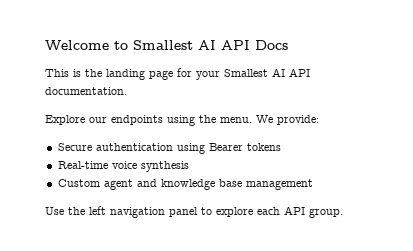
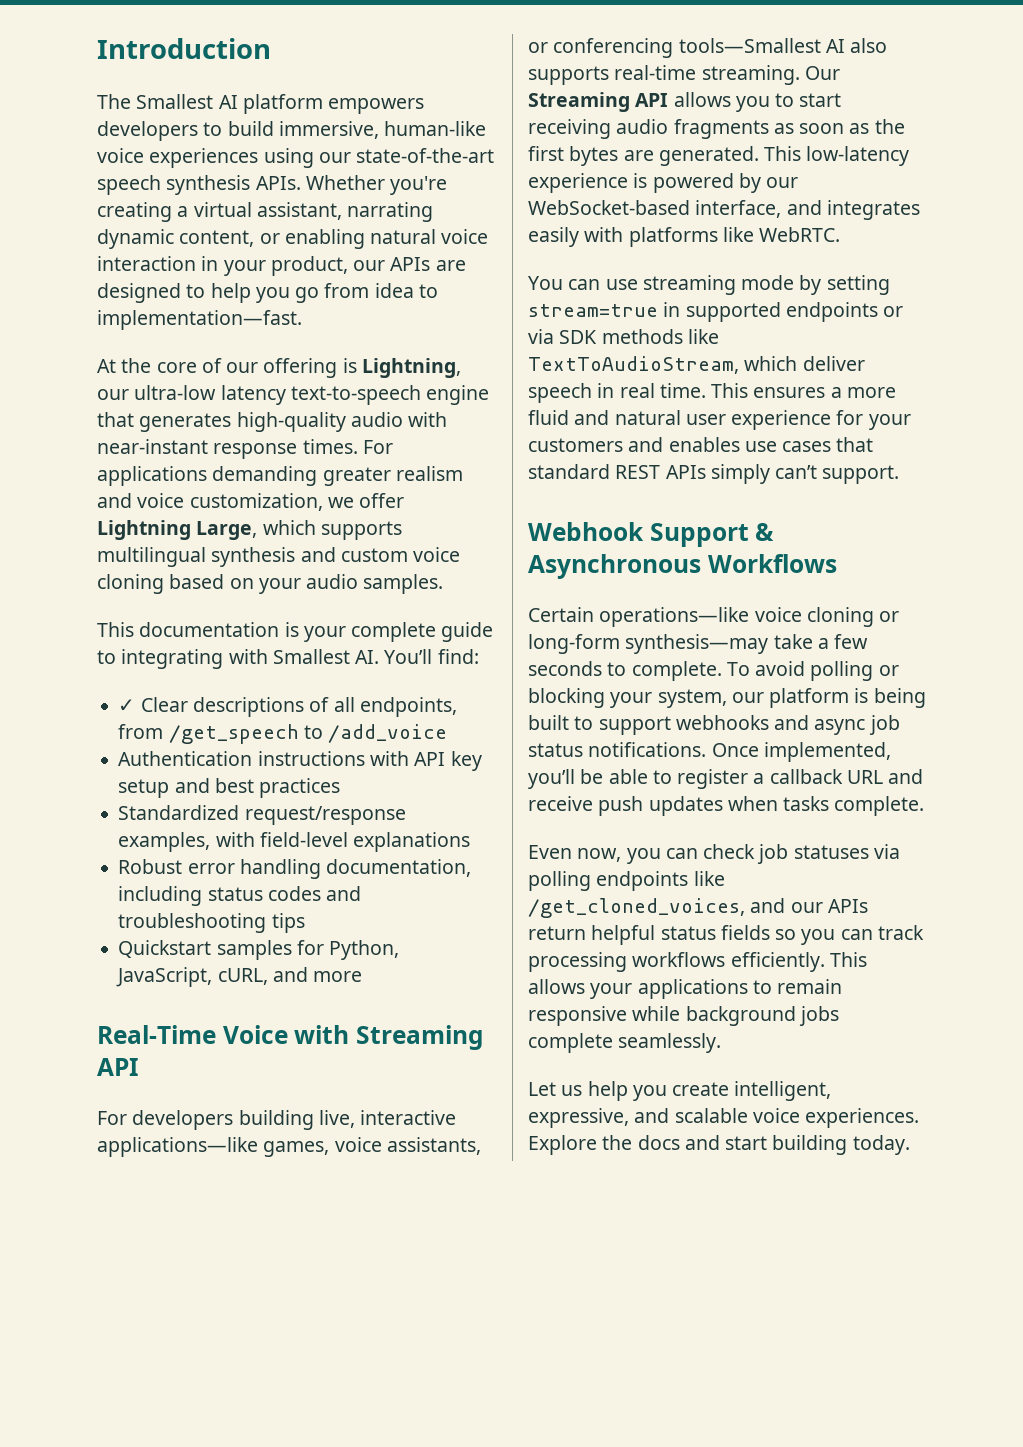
[45,40,288,50] [45,68,310,80] [45,87,127,95] [45,115,319,126] [57,143,281,154] [57,161,189,172] [57,179,313,190] [45,206,343,218] Welcome to Smallest AI API Docs // This is the landing page for your Smallest AI API documentation. // Explore our endpoints using the menu. We provide: // Secure authentication using Bearer tokens // Real-time voice synthesis // Custom agent and knowledge base management // Use the left navigation panel to explore each API group. -> [97,38,271,59] [97,94,425,114] [97,121,487,141] [97,148,495,168] [97,175,448,195] [97,202,434,222] [97,229,489,249] [97,256,466,276] [97,283,438,303] [97,310,302,330] [97,358,461,378] [97,385,490,405] [97,412,448,432] [97,439,393,459] [97,466,463,486] [97,493,405,511] [97,520,402,540] [97,547,461,567] [97,574,444,594] [97,622,494,642] [97,649,479,669] [118,697,457,717] [118,724,448,744] [118,751,482,771] [118,778,341,798] [118,805,406,825] [118,832,471,852] [118,859,472,879] [118,886,362,906] [118,913,305,933] [118,940,400,960] [116,967,363,987] [97,1025,484,1050] [97,1058,139,1076] [97,1110,457,1130] [97,1137,481,1157] [528,38,888,58] [528,65,840,85] [528,92,842,112] [528,119,905,139] [528,146,910,166] [528,173,799,193] [528,200,920,220] [528,227,841,247] [528,275,890,295] [528,302,904,322] [528,329,719,344] [528,356,865,374] [528,383,896,403] [528,410,911,430] [528,437,874,452] [528,464,900,484] [528,522,775,547] [528,554,837,579] [528,607,900,627] [528,634,869,654] [528,661,899,681] [528,688,926,708] [528,715,900,735] [528,742,891,762] [528,769,924,789] [528,796,925,816] [528,844,900,864] [528,871,725,891] [528,898,868,918] [528,925,924,945] [528,952,867,972] [528,979,843,999] [528,1006,839,1026] [528,1033,722,1053] [528,1081,832,1101] [528,1108,920,1128] [528,1135,910,1155] Introduction // The Smallest AI platform empowers developers to build immersive, human-like voice experiences using our state-of-the-art speech synthesis APIs. Whether you're creating a virtual assistant, narrating dynamic content, or enabling natural voice interaction in your product, our APIs are designed to help you go from idea to implementation—fast. // At the core of our offering is Lightning, our ultra-low latency text-to-speech engine that generates high-quality audio with near-instant response times. For applications demanding greater realism and voice customization, we offer Lightning Large, which supports multilingual synthesis and custom voice cloning based on your audio samples. // This documentation is your complete guide to integrating with Smallest AI. You’ll find: // ✓ Clear descriptions of all endpoints, from /get_speech to /add_voice // Authentication instructions with API key setup and best practices // Standardized request/response examples, with field-level explanations // Robust error handling documentation, including status codes and troubleshooting tips // Quickstart samples for Python, JavaScript, cURL, and more // Real-Time Voice with Streaming API // For developers building live, interactive applications—like games, voice assistants, or conferencing tools—Smallest AI also supports real-time streaming. Our Streaming API allows you to start receiving audio fragments as soon as the first bytes are generated. This low-latency experience is powered by our WebSocket-based interface, and integrates easily with platforms like WebRTC. // You can use streaming mode by setting stream=true in supported endpoints or via SDK methods like TextToAudioStream, which deliver speech in real time. This ensures a more fluid and natural user experience for your customers and enables use cases that standard REST APIs simply can’t support. // Webhook Support & Asynchronous Workflows // Certain operations—like voice cloning or long-form synthesis—may take a few seconds to complete. To avoid polling or blocking your system, our platform is being built to support webhooks and async job status notifications. Once implemented, you’ll be able to register a callback URL and receive push updates when tasks complete. // Even now, you can check job statuses via polling endpoints like /get_cloned_voices, and our APIs return helpful status fields so you can track processing workflows efficiently. This allows your applications to remain responsive while background jobs complete seamlessly. // Let us help you create intelligent, expressive, and scalable voice experiences. Explore the docs and start building today.

